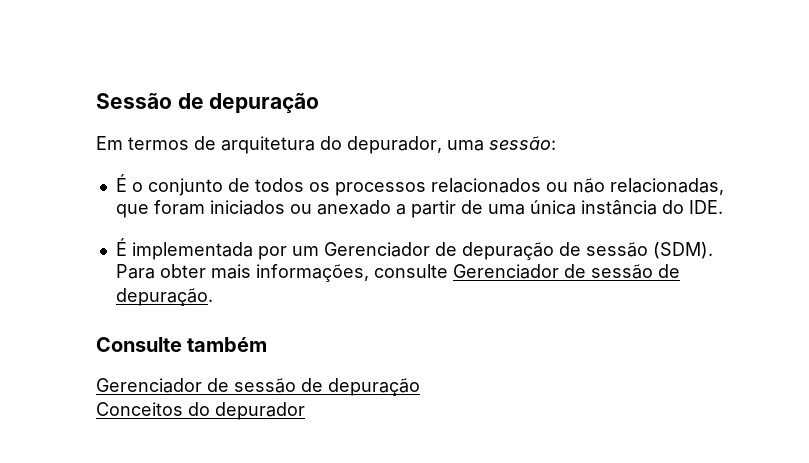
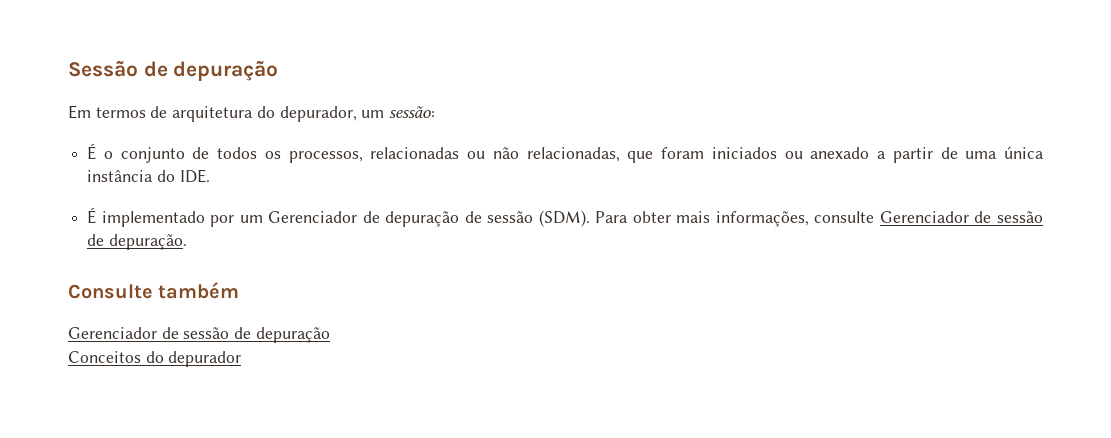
[447,140,484,151] uma -> [361,110,385,118] um
[334,178,541,196] processos relacionados -> [288,147,460,163] processos, relacionadas
[131,242,253,260] implementada -> [101,211,205,227] implementado

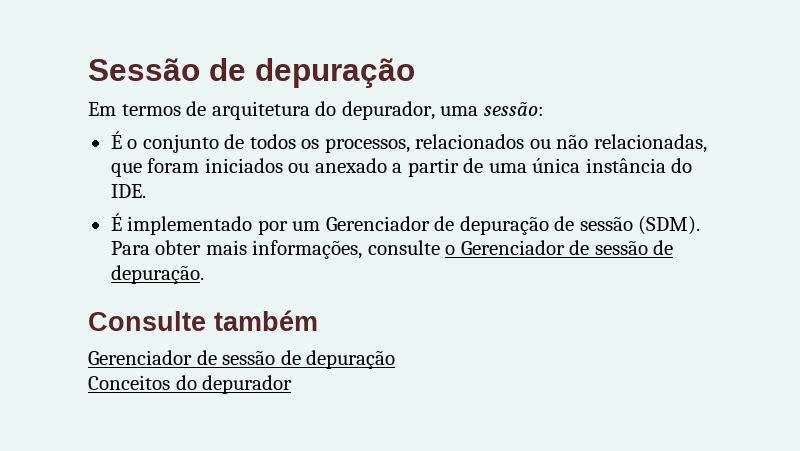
[361,110,385,118] um -> [440,106,479,116] uma
[370,147,460,159] relacionadas -> [415,134,525,149] relacionados
(875, 217) none -> [445,245,456,255] o

